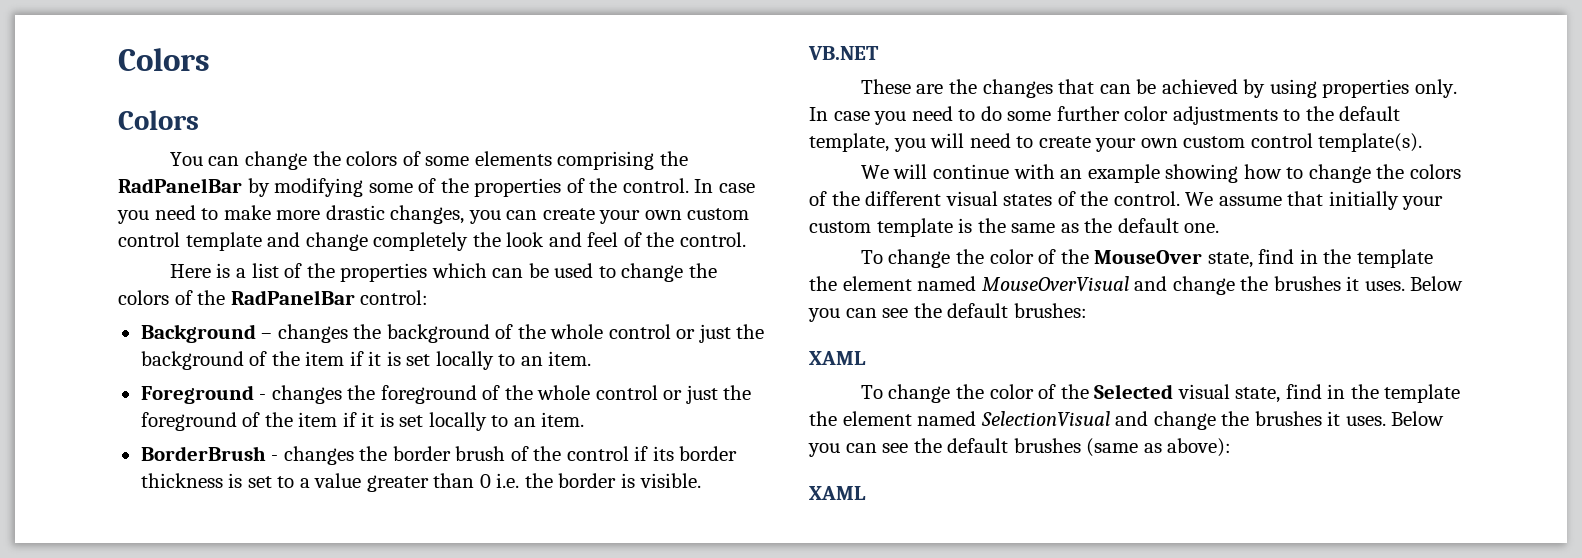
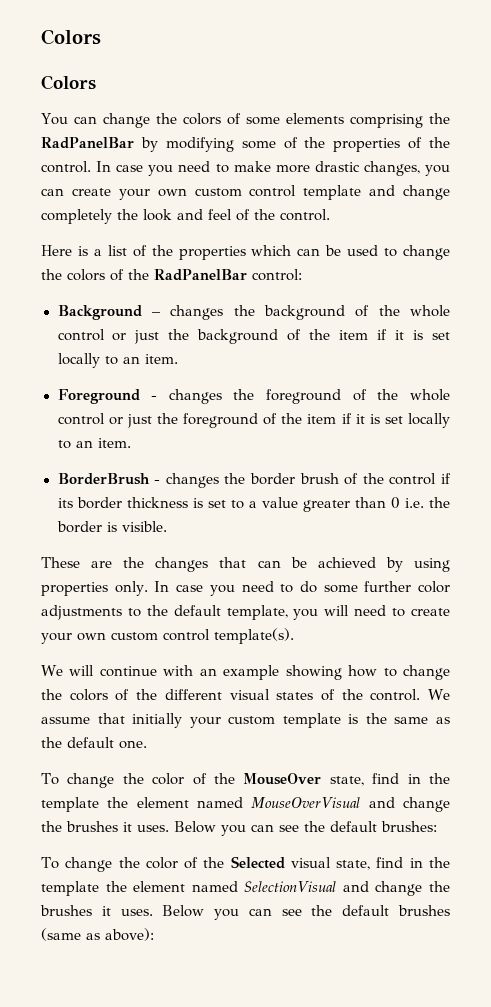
[808,46,879,60] // VB.NET -> (167, 526) none
[809,351,866,365] // XAML -> (437, 826) none
[809,486,866,500] // XAML -> (154, 934) none

